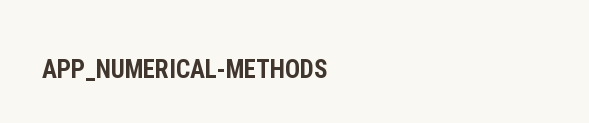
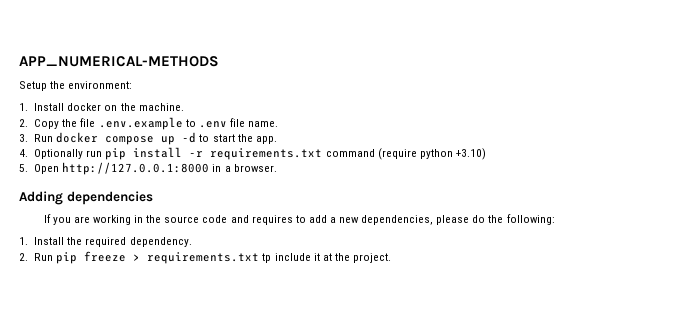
(327, 70) none -> [19,81,133,91] [19,103,184,111] [19,117,278,130] [19,132,277,145] [19,147,486,160] [19,162,277,175] [19,191,153,205] [43,214,555,225] [19,237,192,247] [19,251,391,264] // Setup the environment: // 1. Install docker on the machine. // 2. Copy the file .env.example to .env file name. // 3. Run docker compose up -d to start the app. // 4. Optionally run pip install -r requirements.txt command (require python +3.10) // 5. Open http://127.0.0.1:8000 in a browser. // Adding dependencies // If you are working in the source code and requires to add a new dependencies, please do the following: // 1. Install the required dependency. // 2. Run pip freeze > requirements.txt tp include it at the project.

